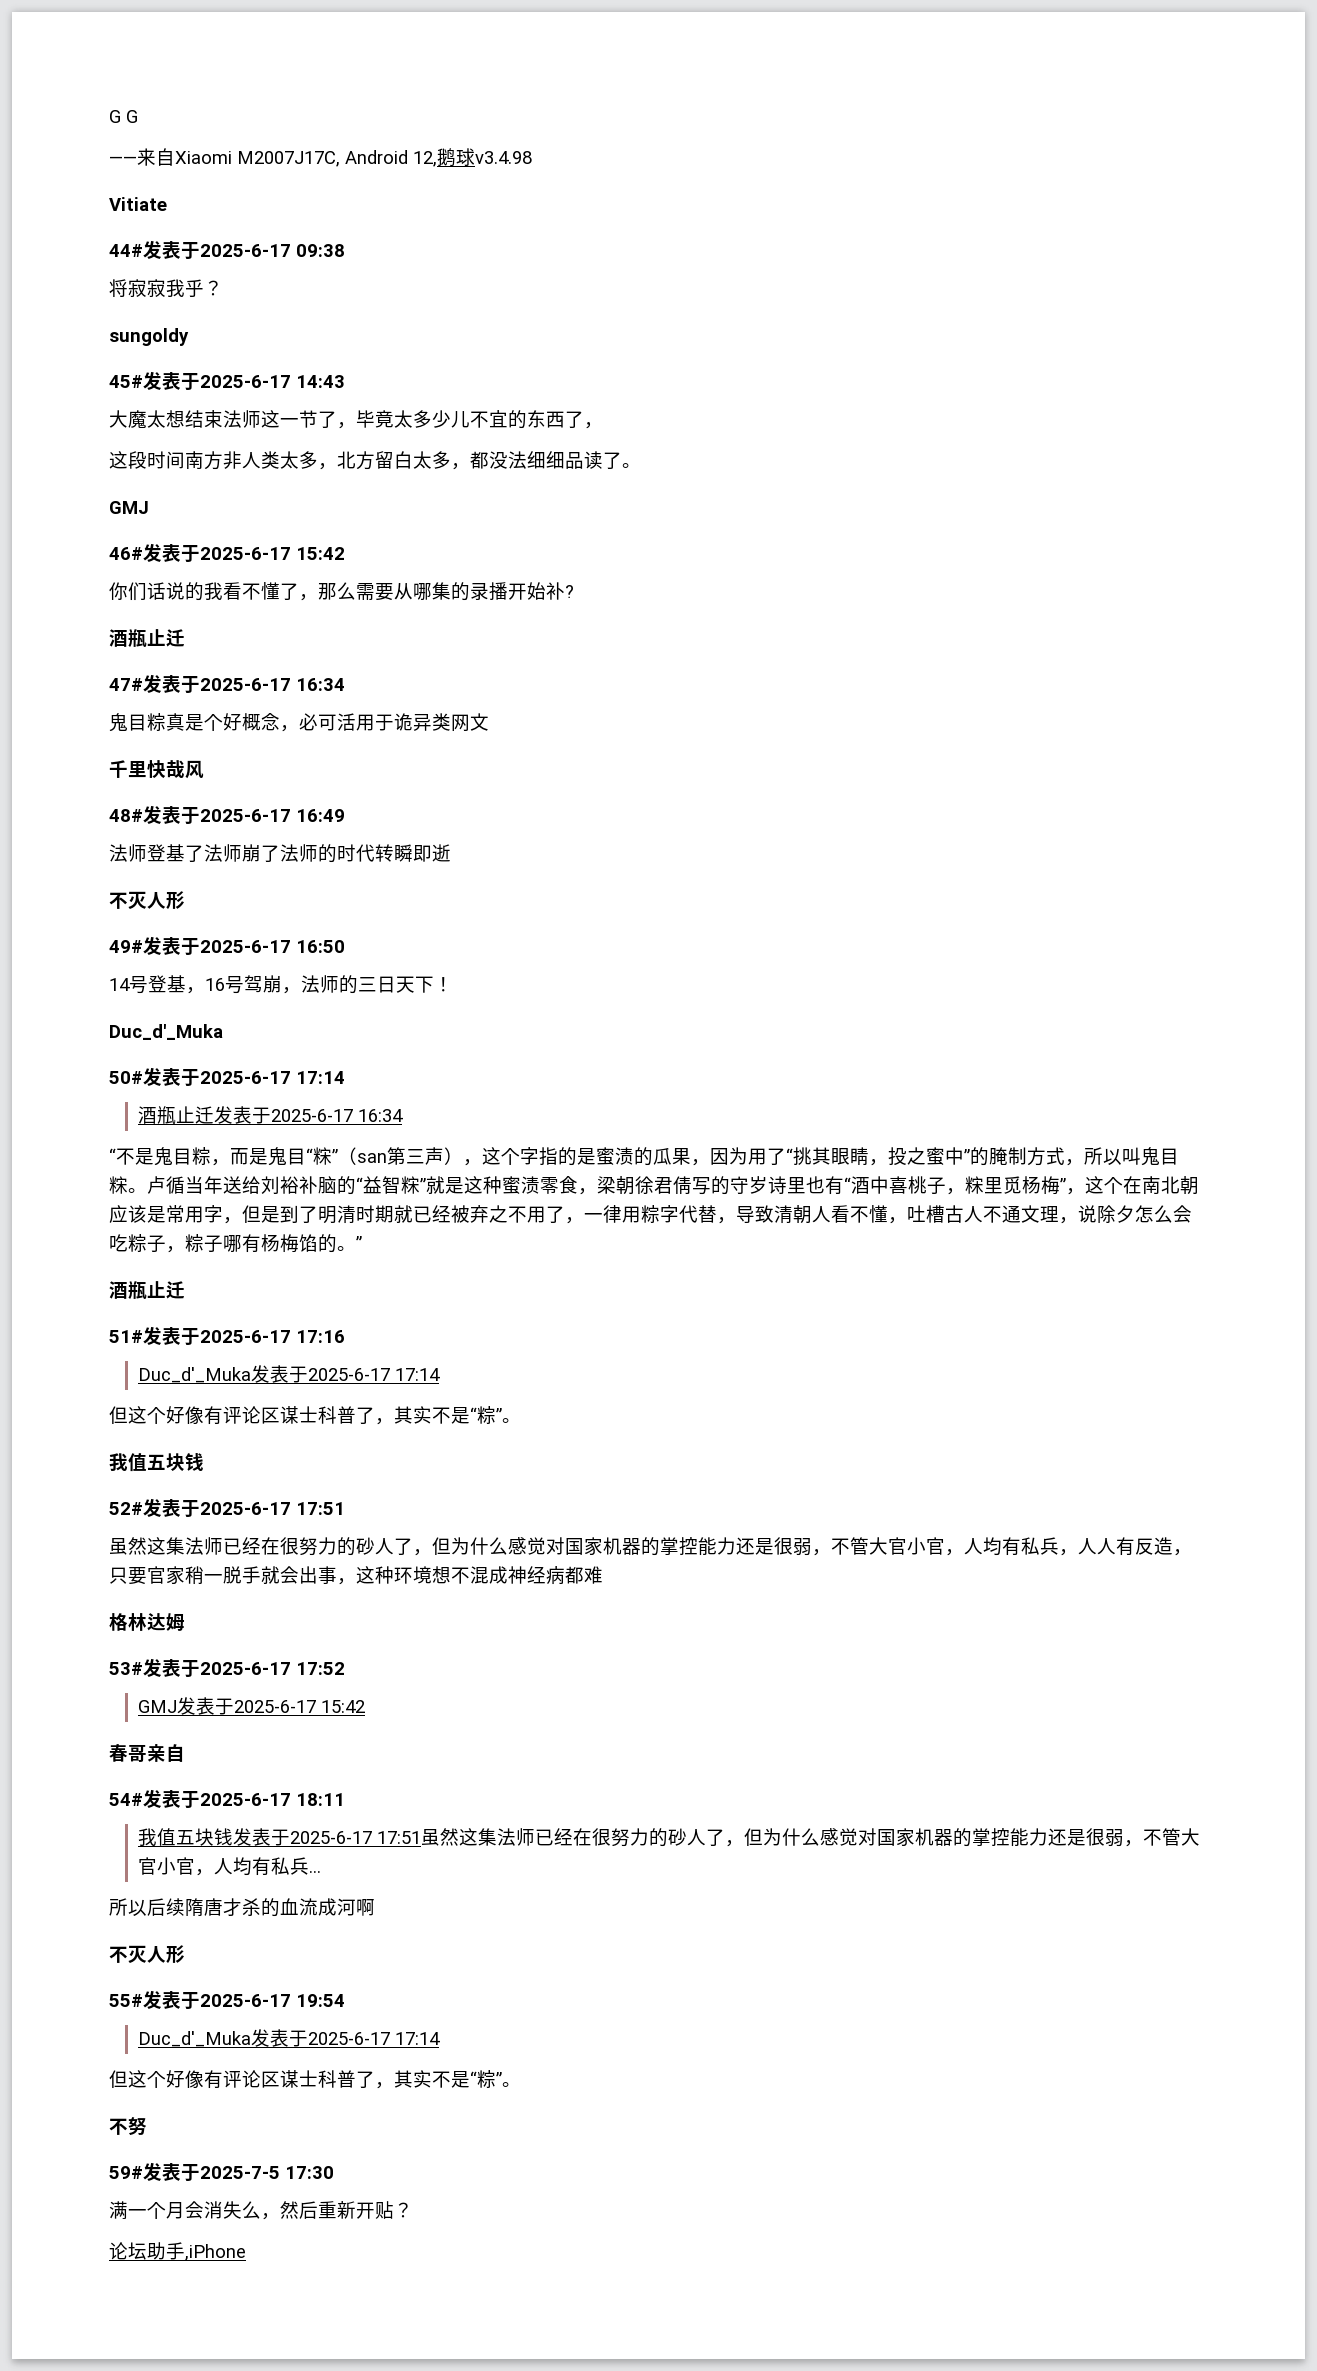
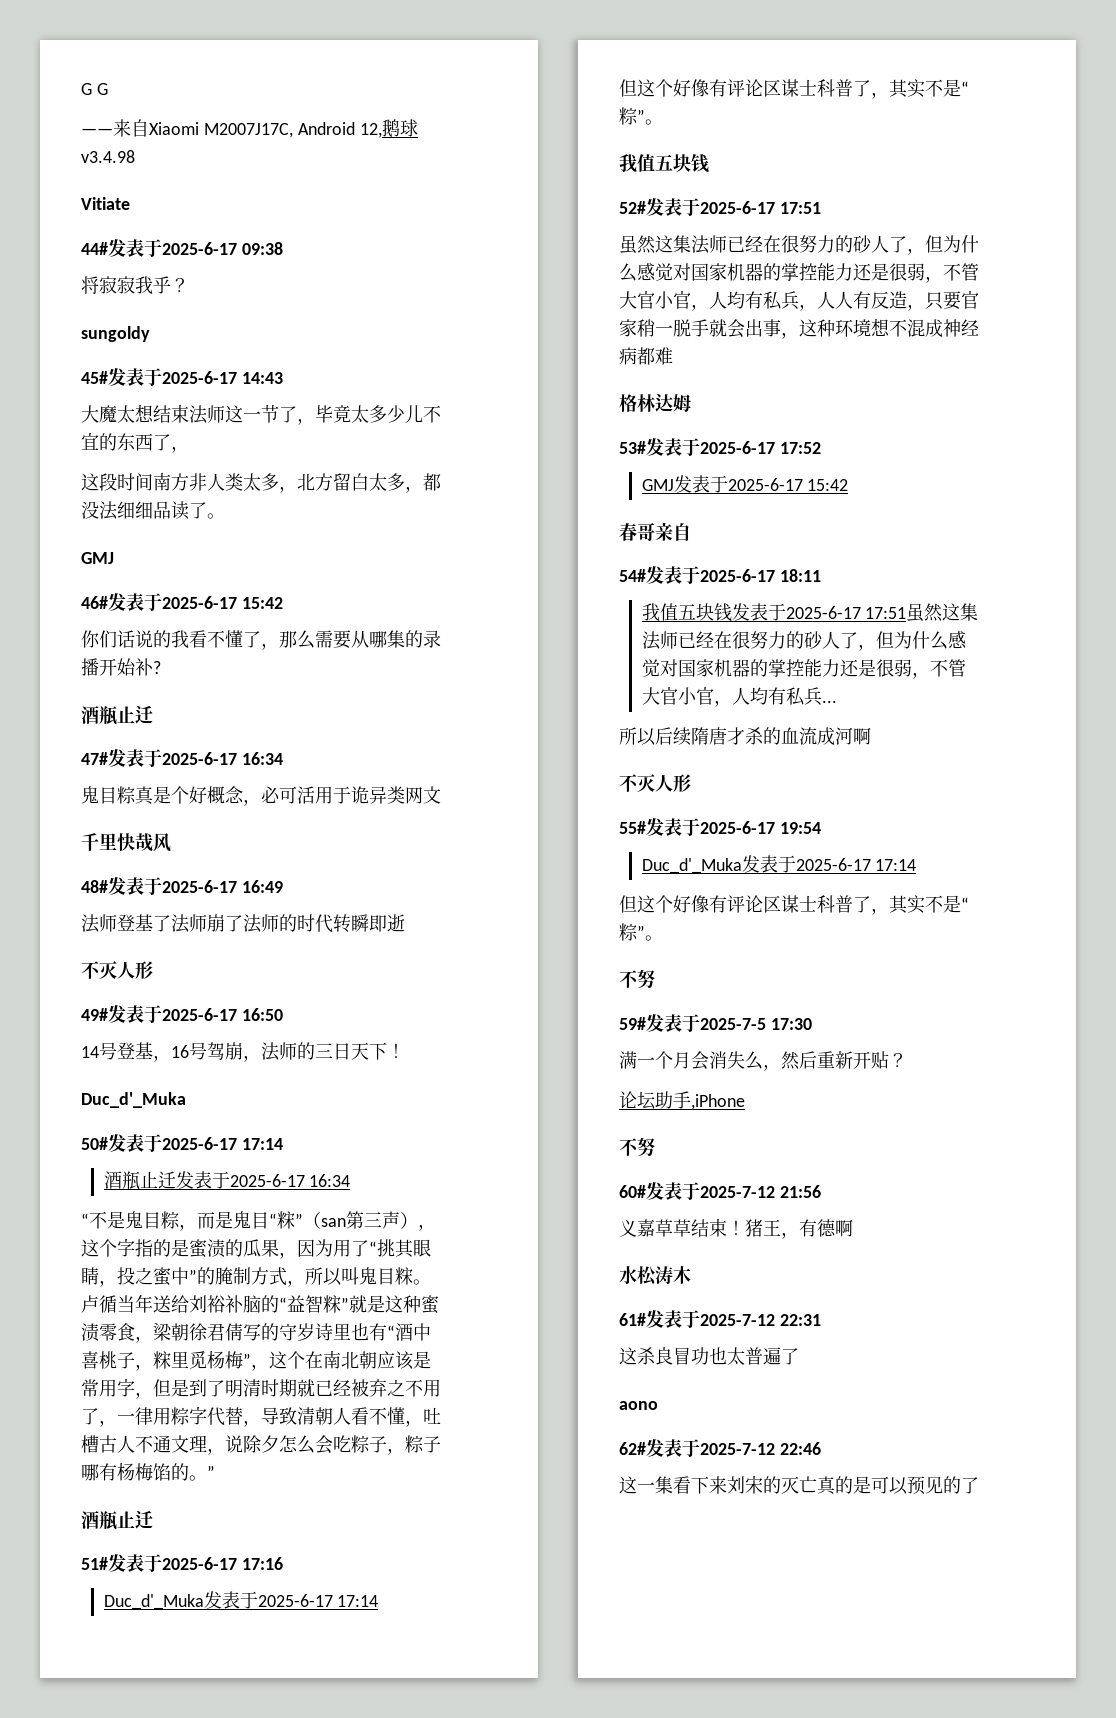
(246, 2252) none -> [619,1138,655,1157] [619,1182,821,1200] [619,1219,853,1239] [619,1266,691,1286] [619,1310,821,1328] [619,1347,799,1365] [619,1401,658,1410] [619,1439,821,1457] [619,1475,979,1495] // 不努 // 60#发表于2025-7-12 21:56 // 义嘉草草结束！猪王，有德啊 // 水松涛木 // 61#发表于2025-7-12 22:31 // 这杀良冒功也太普遍了 // aono // 62#发表于2025-7-12 22:46 // 这一集看下来刘宋的灭亡真的是可以预见的了

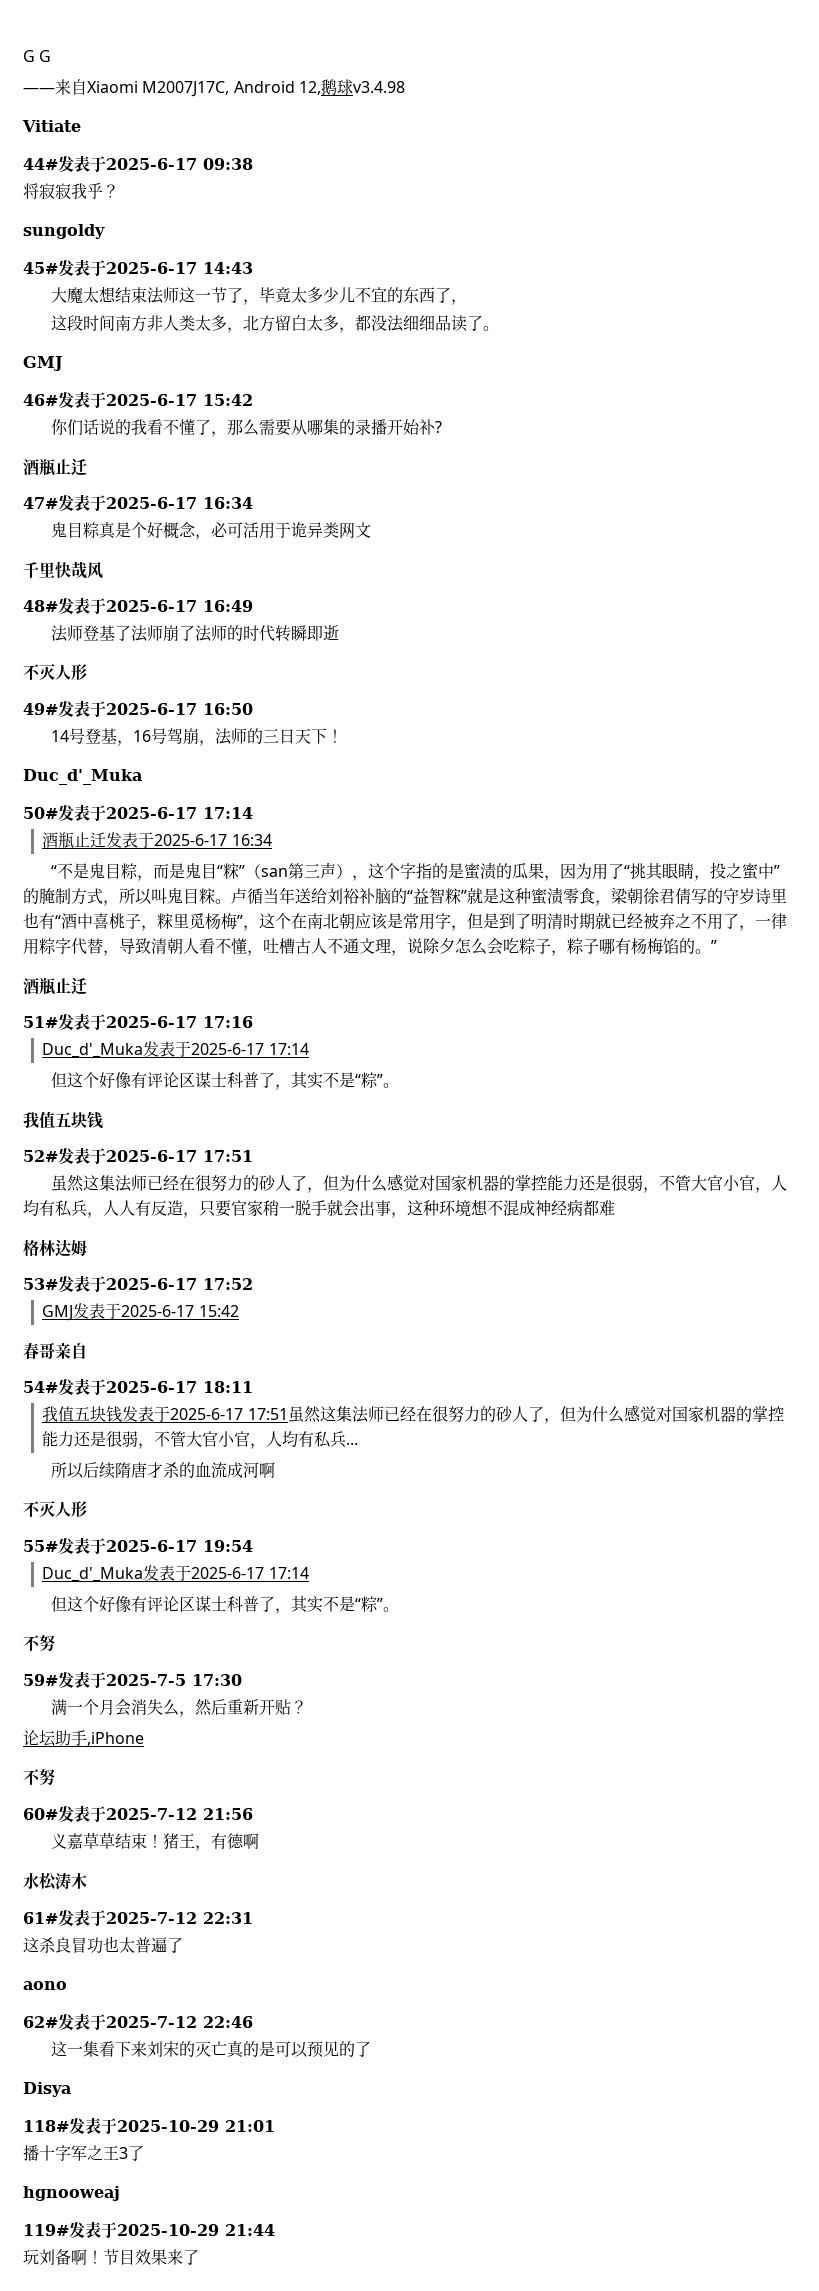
(979, 1485) none -> [23,2082,71,2097] [23,2117,275,2134] [23,2145,144,2161] [23,2186,120,2201] [23,2221,275,2238] [23,2249,199,2266] // Disya // 118#发表于2025-10-29 21:01 // 播十字军之王3了 // hgnooweaj // 119#发表于2025-10-29 21:44 // 玩刘备啊！节目效果来了

